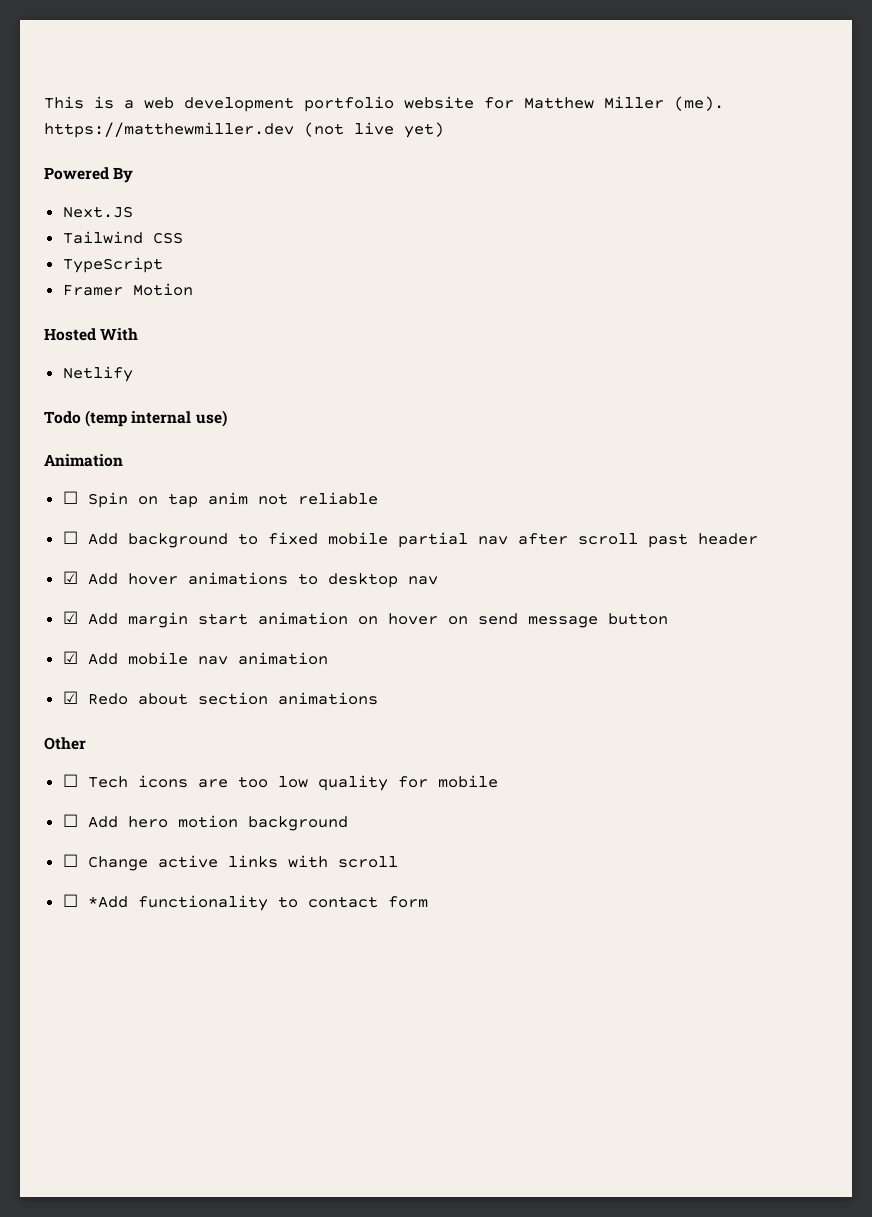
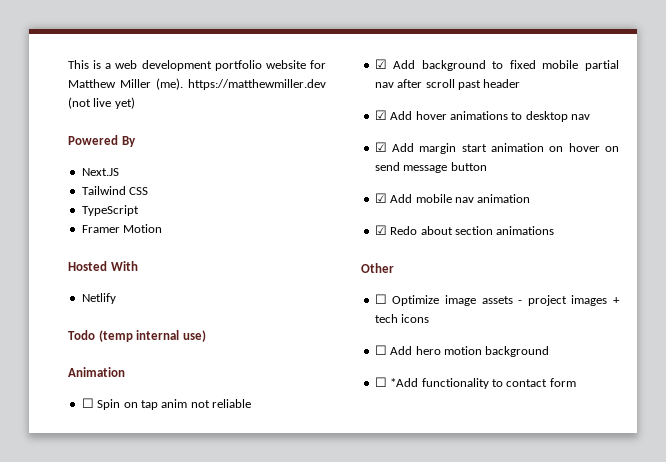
[62,531,78,544] ☐ -> [374,59,387,69] ☑
[87,775,498,791] Tech icons are too low quality for mobile -> [392,295,620,306] [374,314,430,323] Optimize image assets - project images + tech icons
[62,854,398,871] // ☐ Change active links with scroll -> (550, 351) none

